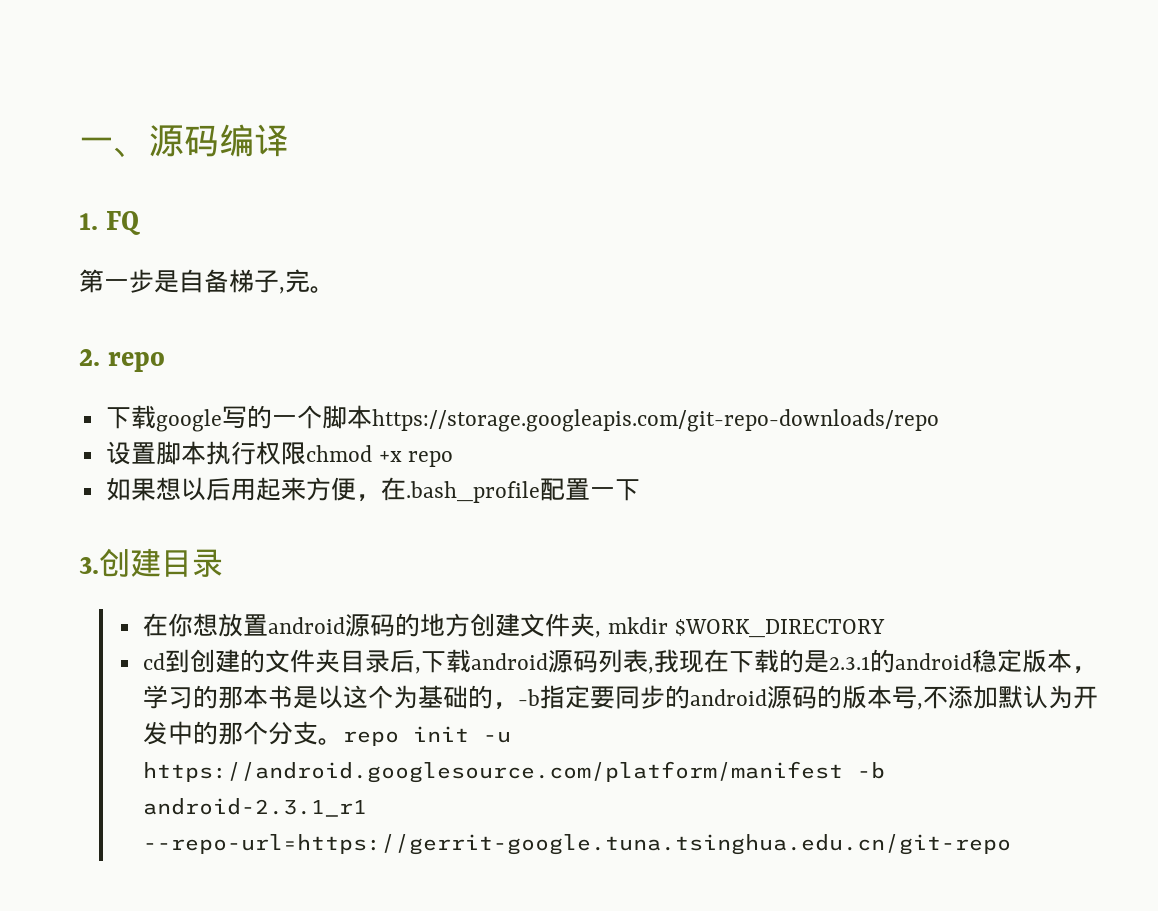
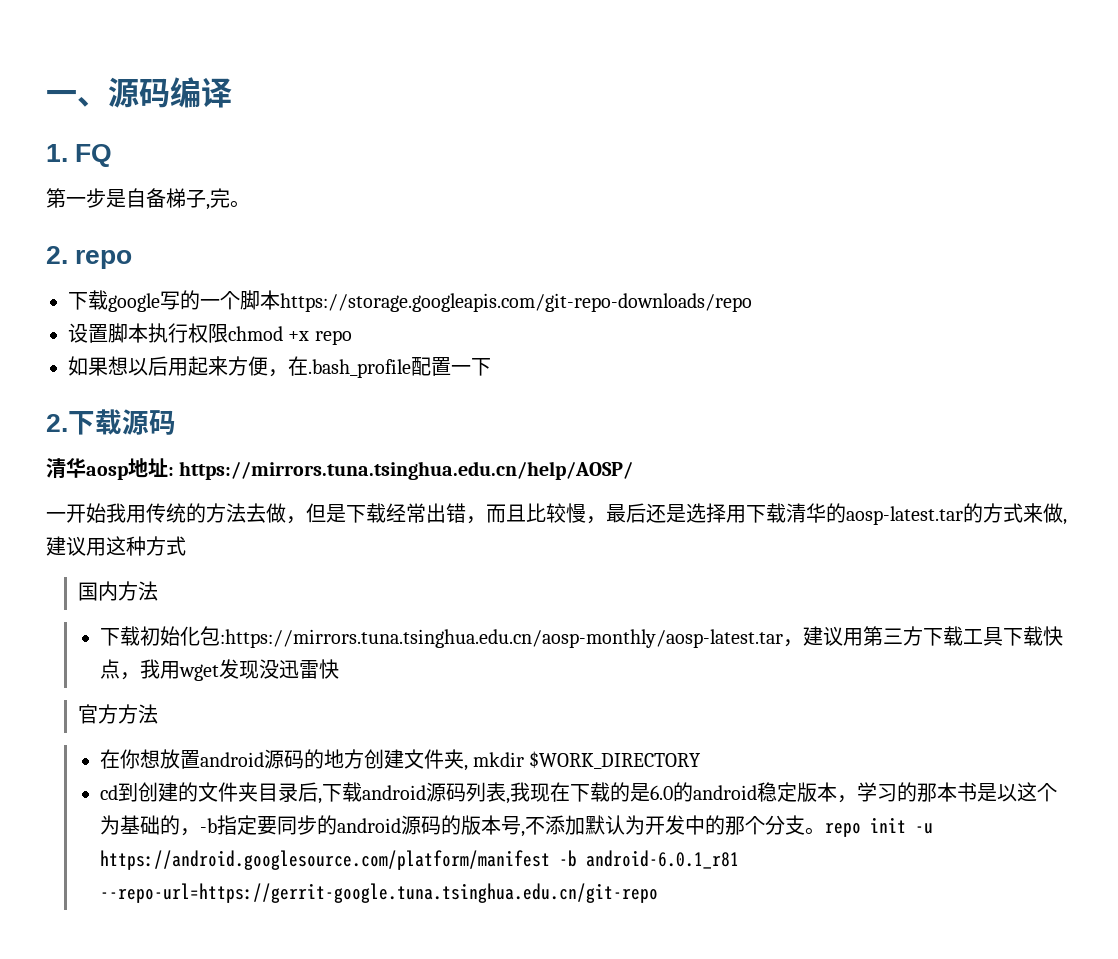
[79,548,223,577] 3.创建目录 -> [46,409,176,435] [46,458,634,480] [46,503,1067,525] [46,536,186,556] [77,581,158,601] [99,626,1063,648] [99,659,339,681] [77,704,158,724] 2.下载源码 // 清华aosp地址: https://mirrors.tuna.tsinghua.edu.cn/help/AOSP/ // 一开始我用传统的方法去做，但是下载经常出错，而且比较慢，最后还是选择用下载清华的aosp-latest.tar的方式来做,建议用这种方式 // 国内方法 // 下载初始化包:https://mirrors.tuna.tsinghua.edu.cn/aosp-monthly/aosp-latest.tar，建议用第三方下载工具下载快点，我用wget发现没迅雷快 // 官方方法
[829,656,871,670] 2.3.1 -> [649,785,673,800] 6.0
[143,798,368,817] android-2.3.1_r1 -> [585,850,739,869] android-6.0.1_r81

